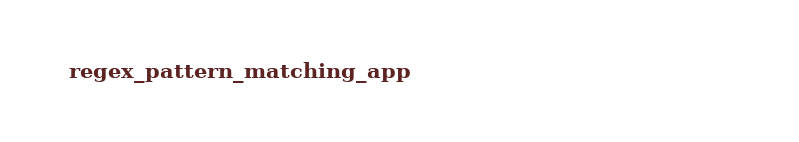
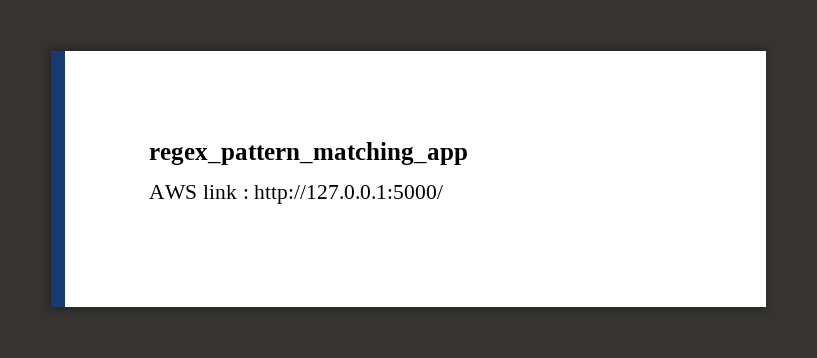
(411, 72) none -> [149,185,444,204] // AWS link : http://127.0.0.1:5000/

